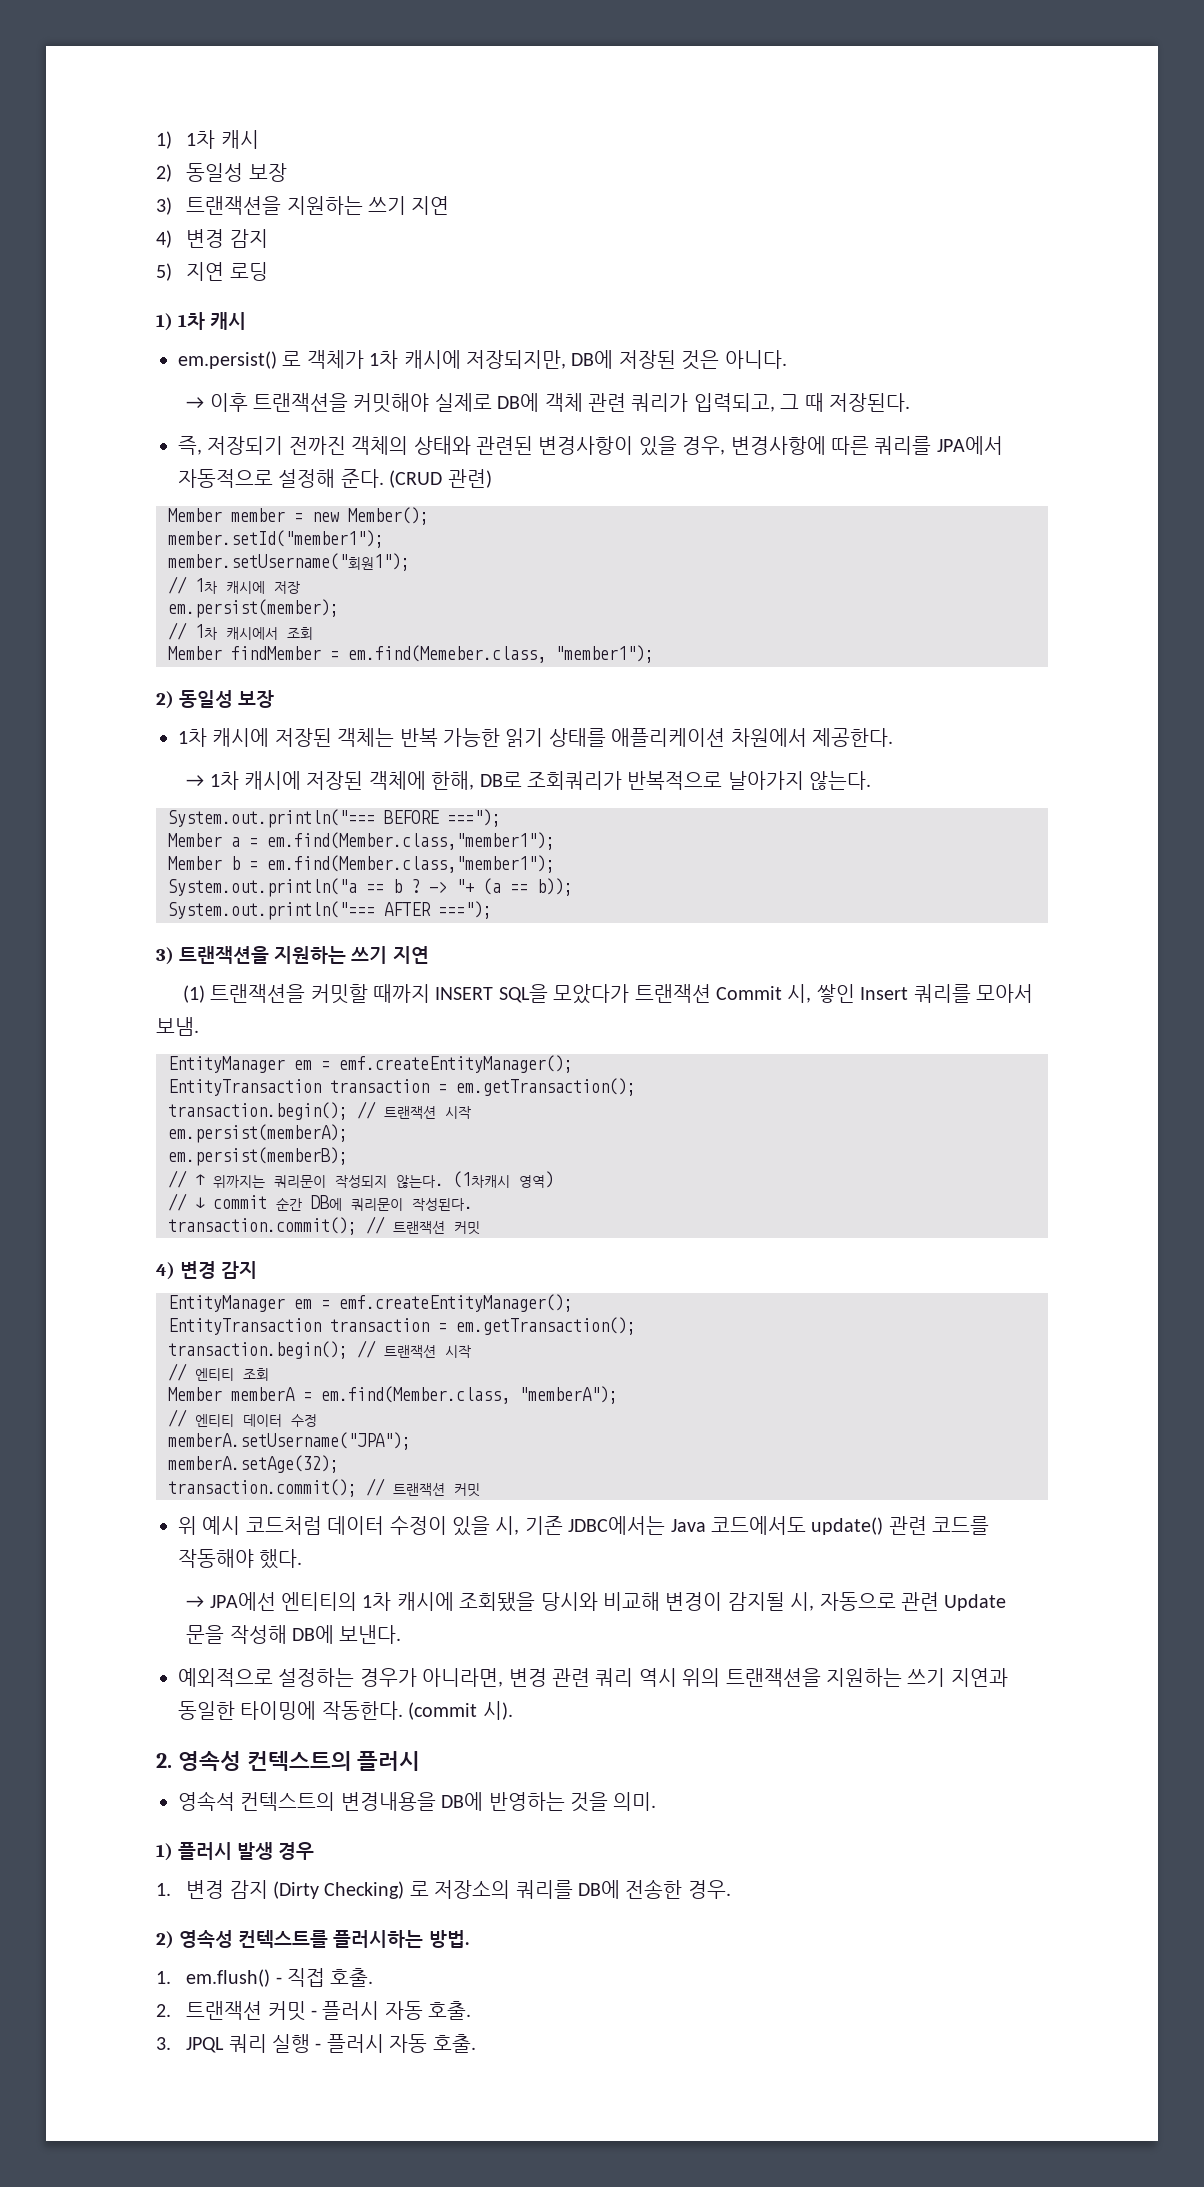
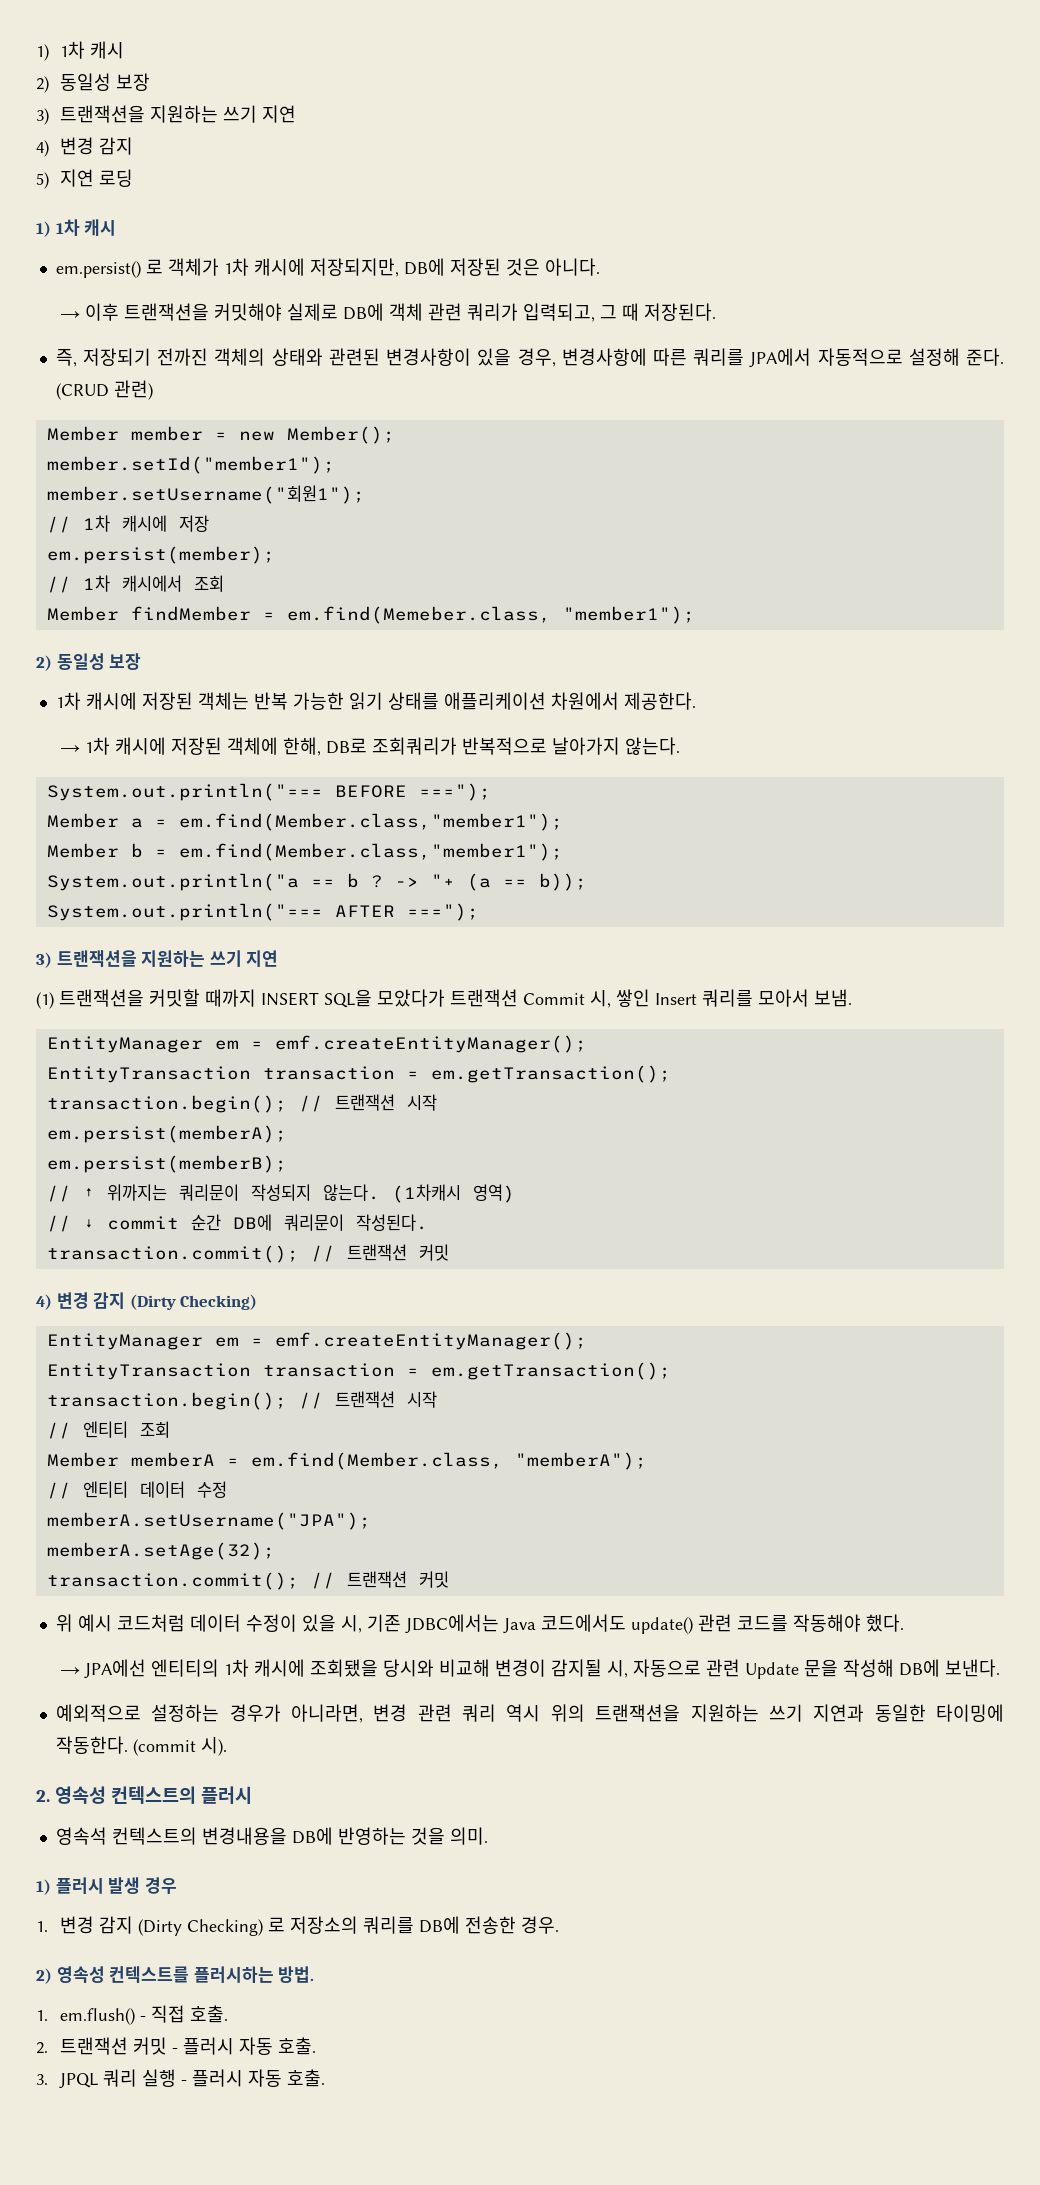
(258, 1270) none -> [129,1294,258,1310] (Dirty Checking)

